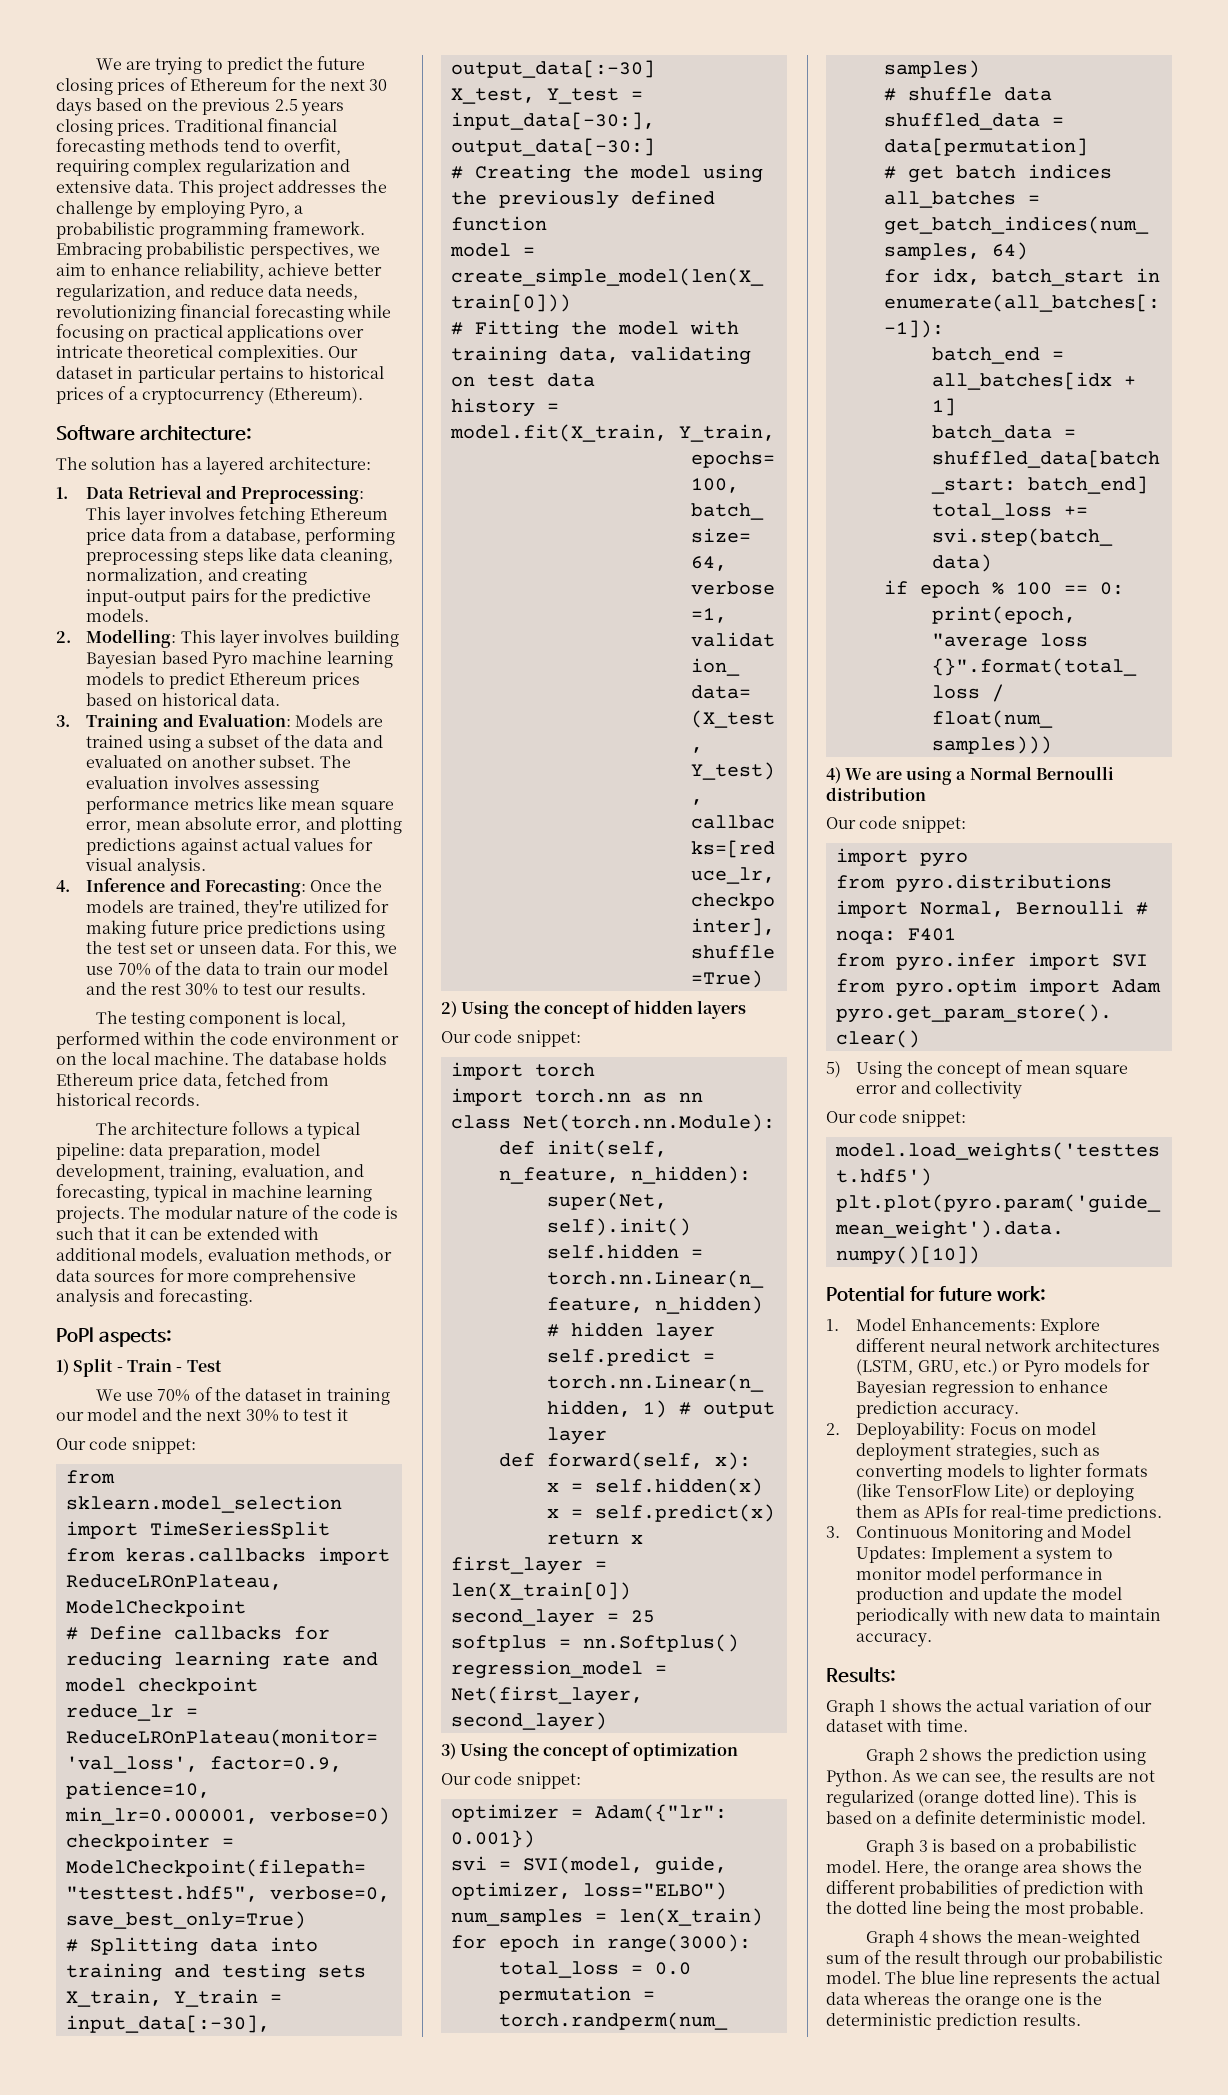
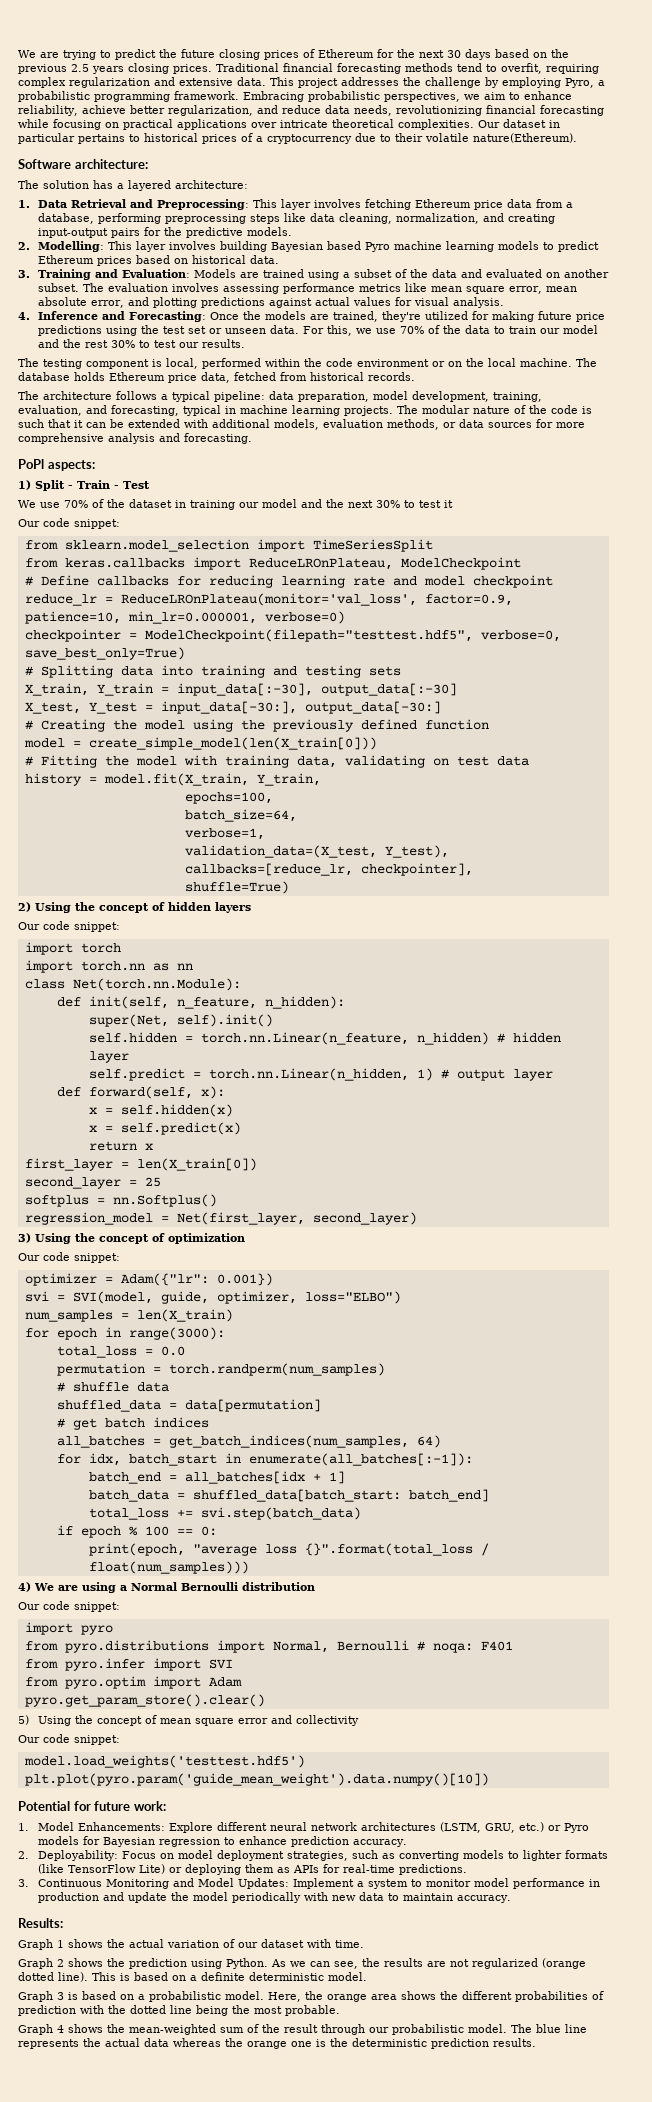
[268,387,364,404] (Ethereum). -> [355,133,577,143] due to their volatile nature(Ethereum).

